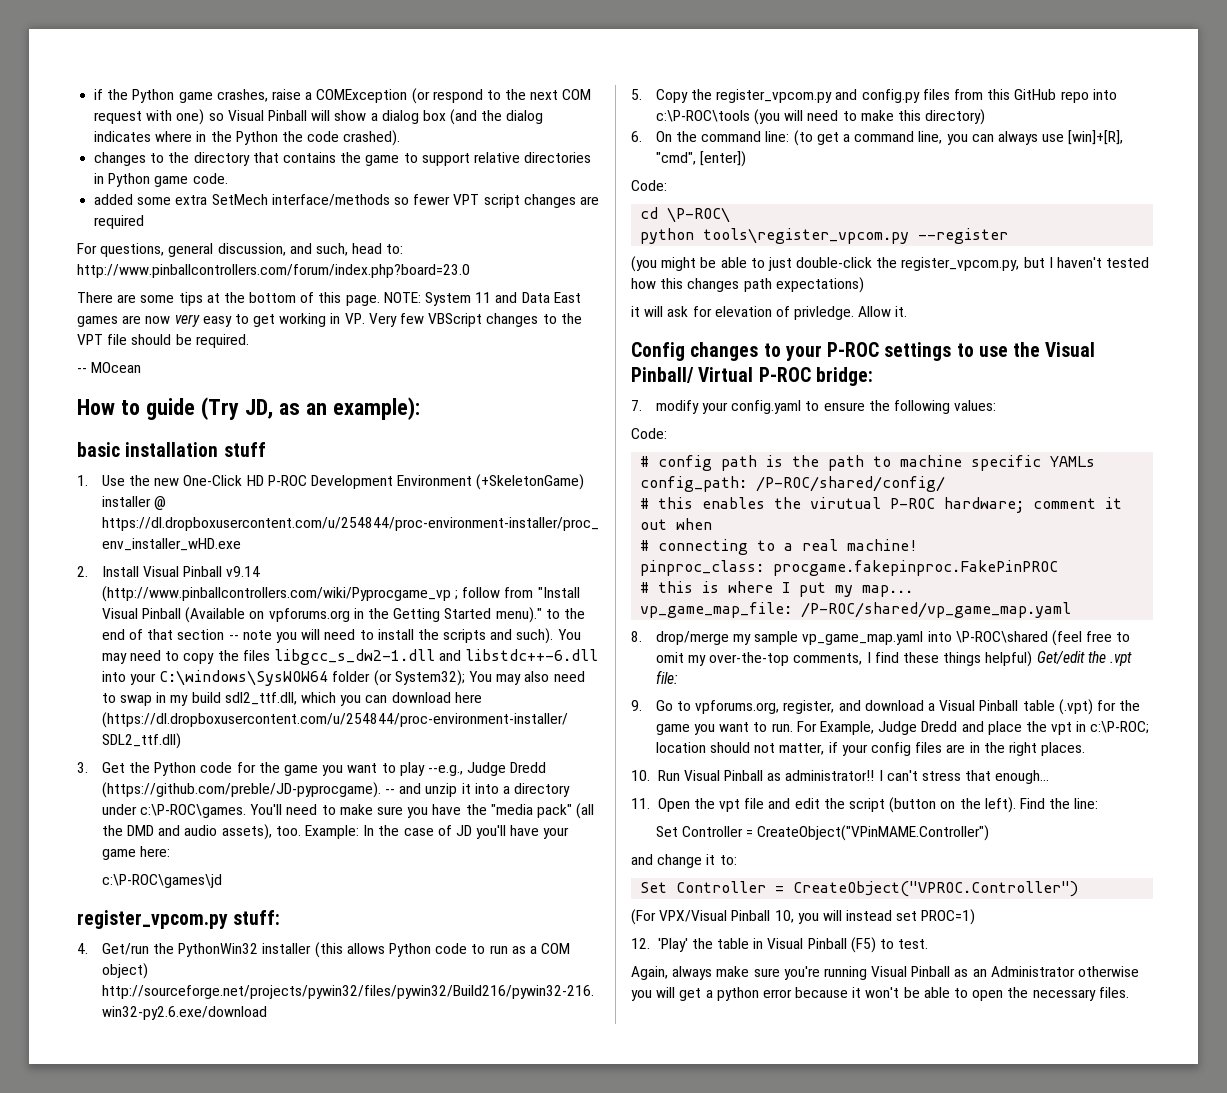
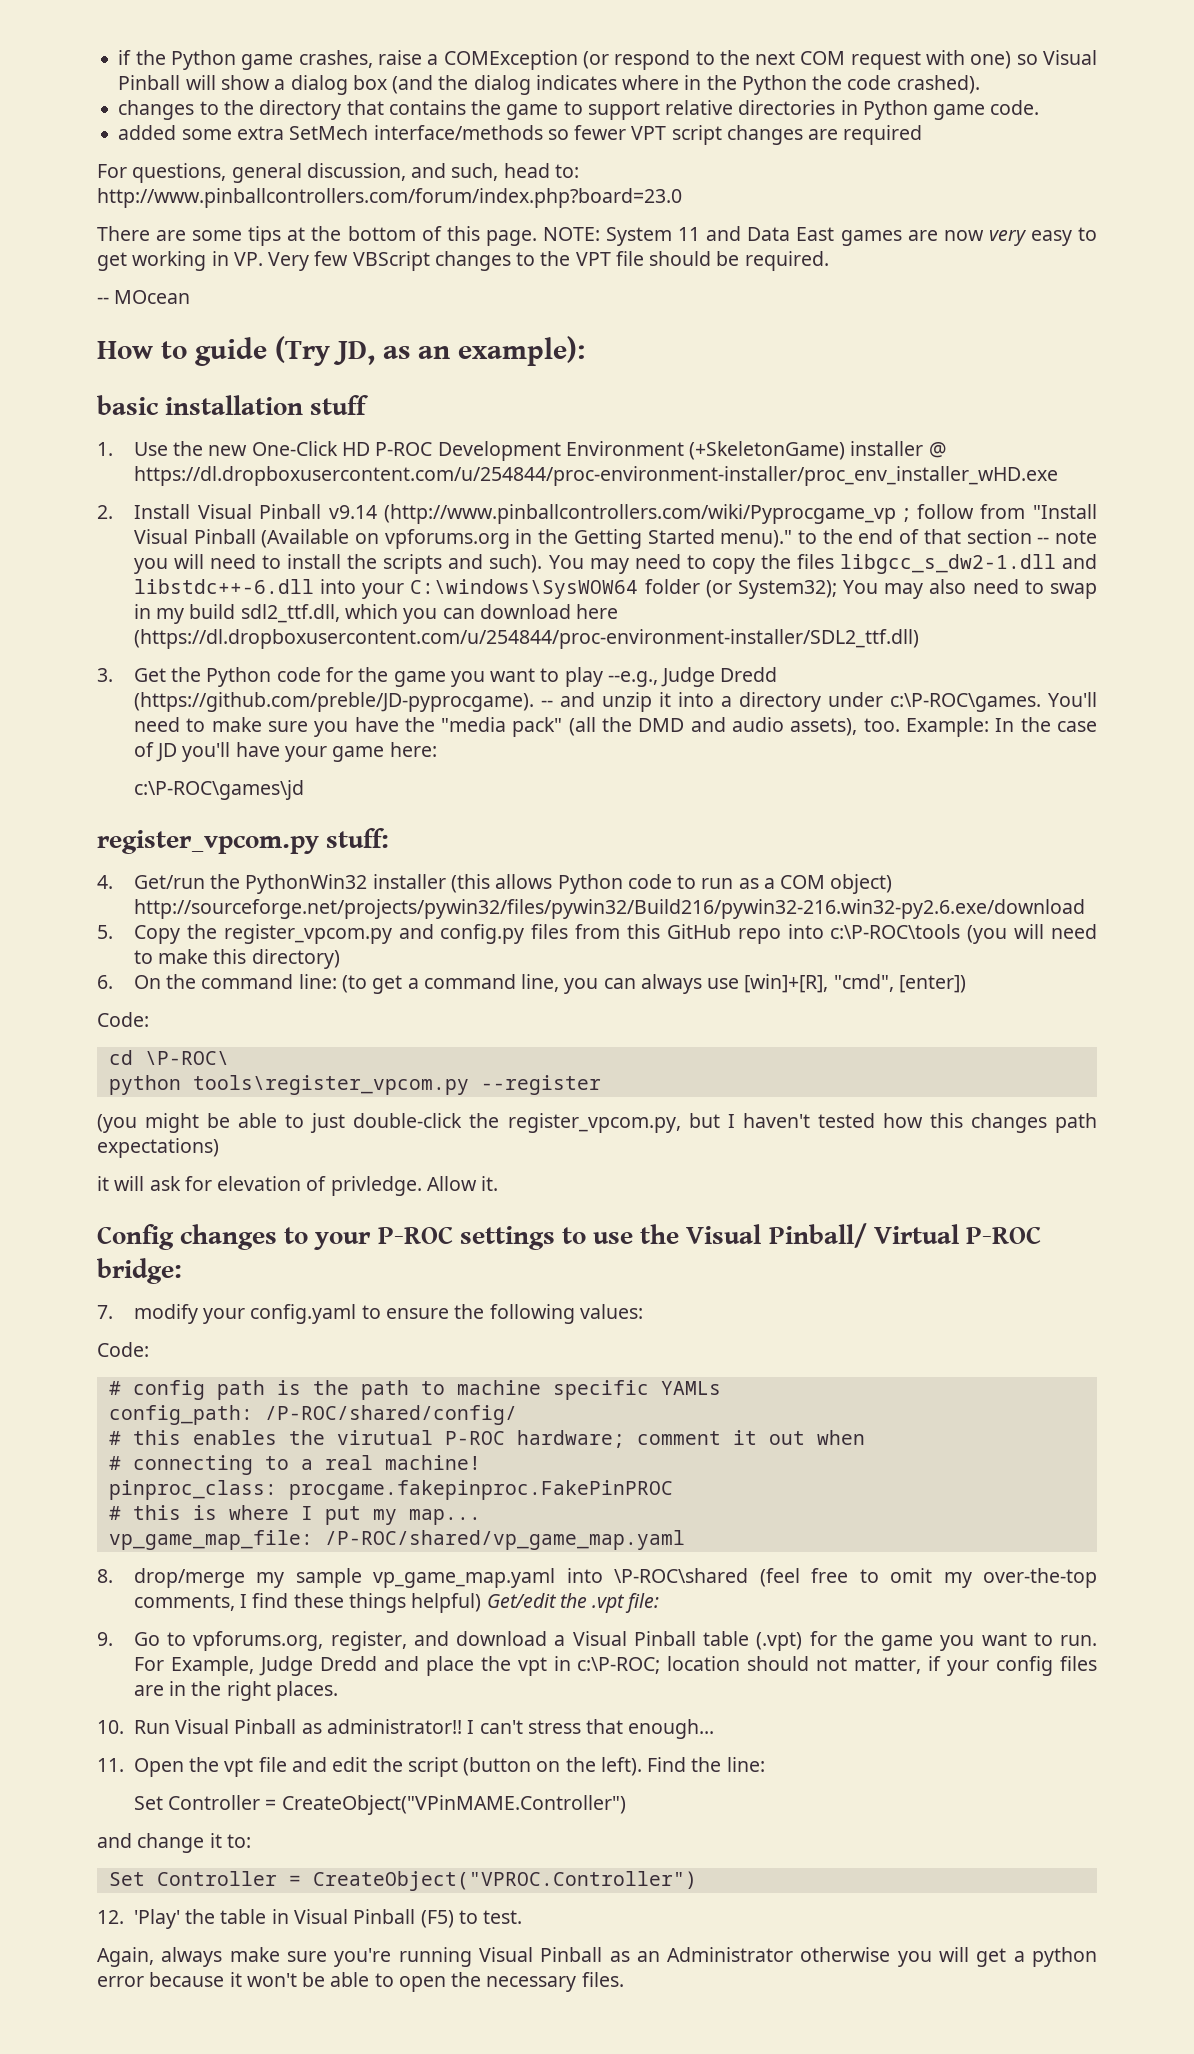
[631,909,976,925] // (For VPX/Visual Pinball 10, you will instead set PROC=1) -> (697, 1881) none

